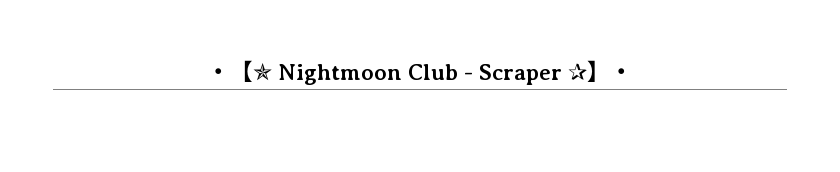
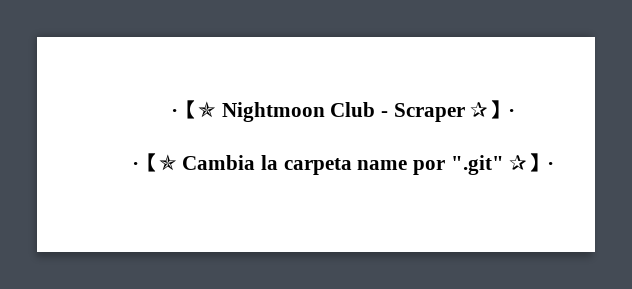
(634, 74) none -> [132,153,554,175] // ‧【✯ Cambia la carpeta name por ".git" ✰】‧

